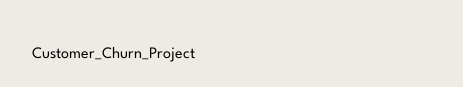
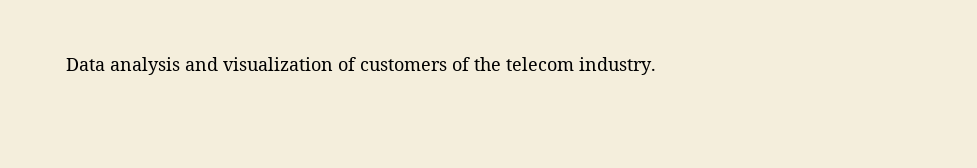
[32,47,195,62] Customer_Churn_Project -> [66,57,656,75] Data analysis and visualization of customers of the telecom industry.

